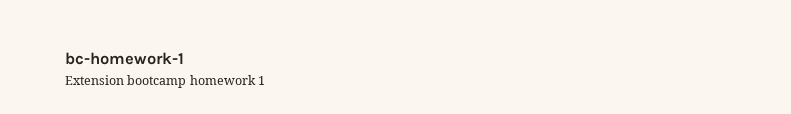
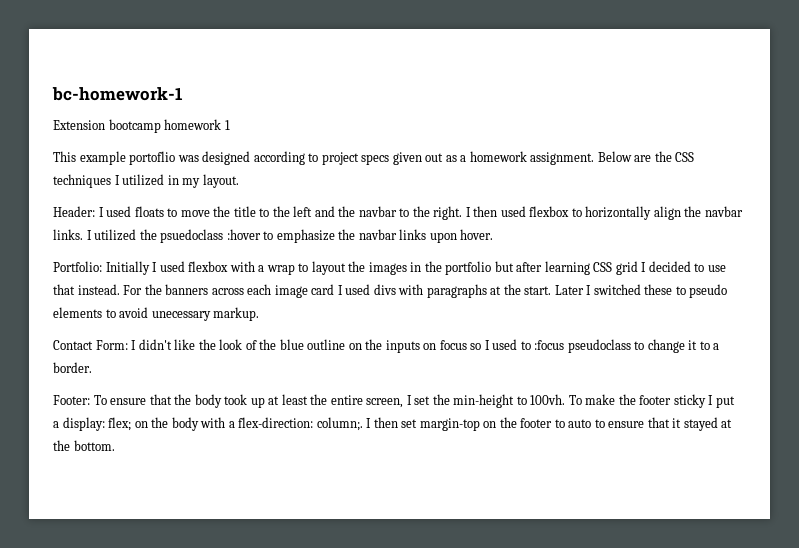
(266, 80) none -> [53,151,695,165] [53,174,239,188] [53,206,743,220] [53,229,494,243] [53,261,726,275] [53,284,728,298] [53,307,260,321] [53,339,720,353] [53,362,92,373] [53,394,735,408] [53,417,733,431] [53,440,115,451] // This example portoflio was designed according to project specs given out as a homework assignment. Below are the CSS techniques I utilized in my layout. // Header: I used floats to move the title to the left and the navbar to the right. I then used flexbox to horizontally align the navbar links. I utilized the psuedoclass :hover to emphasize the navbar links upon hover. // Portfolio: Initially I used flexbox with a wrap to layout the images in the portfolio but after learning CSS grid I decided to use that instead. For the banners across each image card I used divs with paragraphs at the start. Later I switched these to pseudo elements to avoid unecessary markup. // Contact Form: I didn't like the look of the blue outline on the inputs on focus so I used to :focus pseudoclass to change it to a border. // Footer: To ensure that the body took up at least the entire screen, I set the min-height to 100vh. To make the footer sticky I put a display: flex; on the body with a flex-direction: column;. I then set margin-top on the footer to auto to ensure that it stayed at the bottom.

